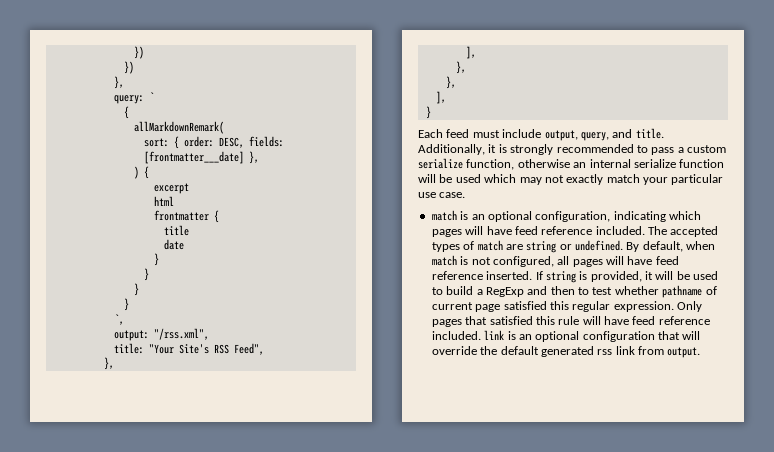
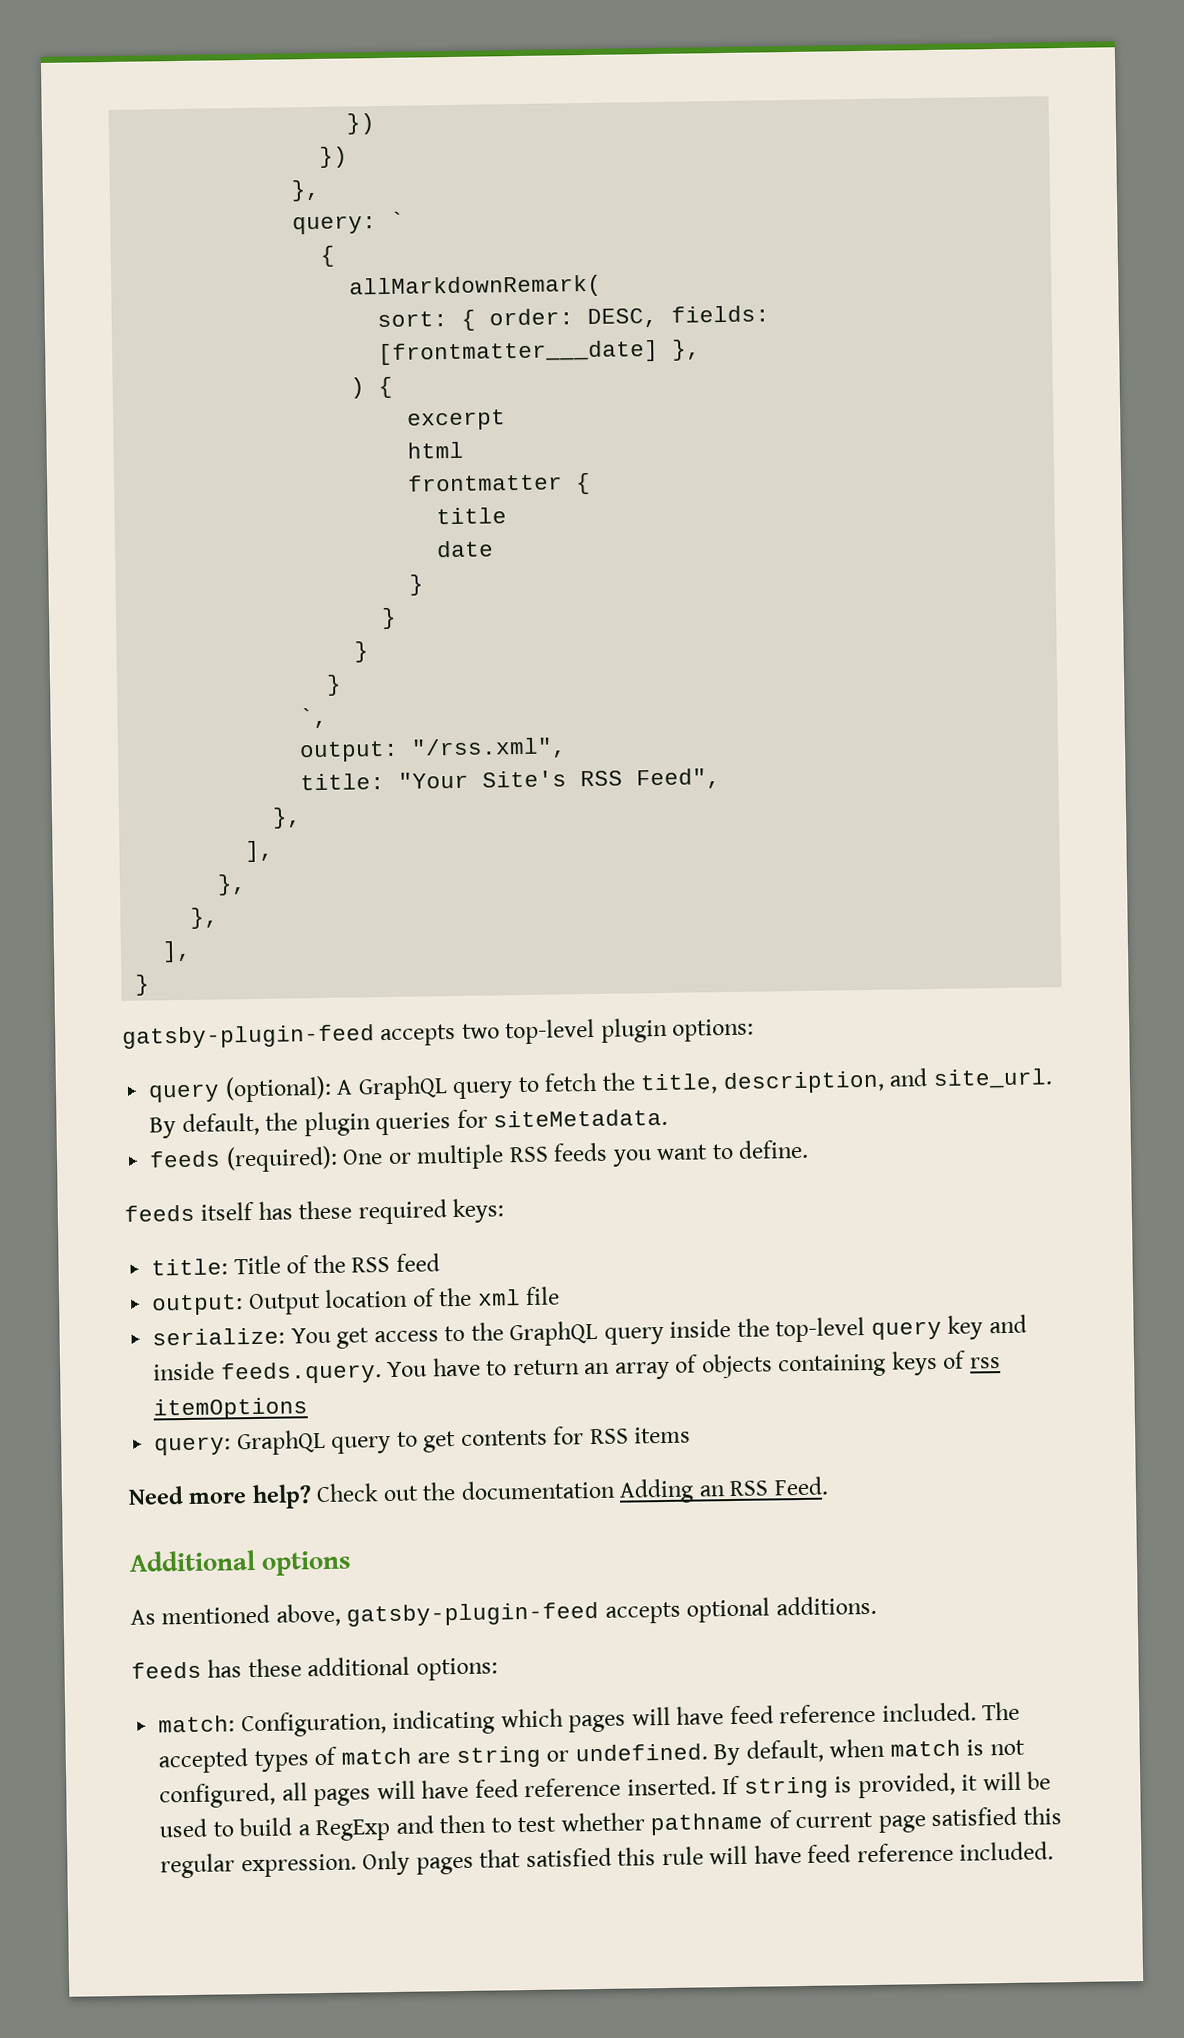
[418,128,664,141] [418,144,726,155] [418,158,725,170] [418,174,724,185] [418,192,466,198] [431,210,611,222] Each feed must include output, query, and title. Additionally, it is strongly recommended to pass a custom serialize function, otherwise an internal serialize function will be used which may not exactly match your particular use case. // match is an optional configuration, -> [122,1017,755,1049] [148,1068,1053,1103] [149,1108,669,1139] [149,1139,810,1173] [124,1198,505,1225] [151,1253,440,1276] [152,1286,561,1316] [152,1314,1027,1349] [152,1350,1001,1385] [153,1397,309,1421] [154,1426,692,1456] [128,1476,828,1510] [129,1550,353,1576] [130,1595,877,1627] [131,1656,498,1681] [158,1711,387,1738] gatsby-plugin-feed accepts two top-level plugin options: // query (optional): A GraphQL query to fetch the title, description, and site_url. By default, the plugin queries for siteMetadata. // feeds (required): One or multiple RSS feeds you want to define. // feeds itself has these required keys: // title: Title of the RSS feed // output: Output location of the xml file // serialize: You get access to the GraphQL query inside the top-level query key and inside feeds.query. You have to return an array of objects containing keys of rss itemOptions // query: GraphQL query to get contents for RSS items // Need more help? Check out the documentation Adding an RSS Feed. // Additional options // As mentioned above, gatsby-plugin-feed accepts optional additions. // feeds has these additional options: // match: Configuration,
[484,330,701,342] [431,346,701,358] link is an optional configuration that will override the default generated rss link from output. -> (1055, 1851) none

